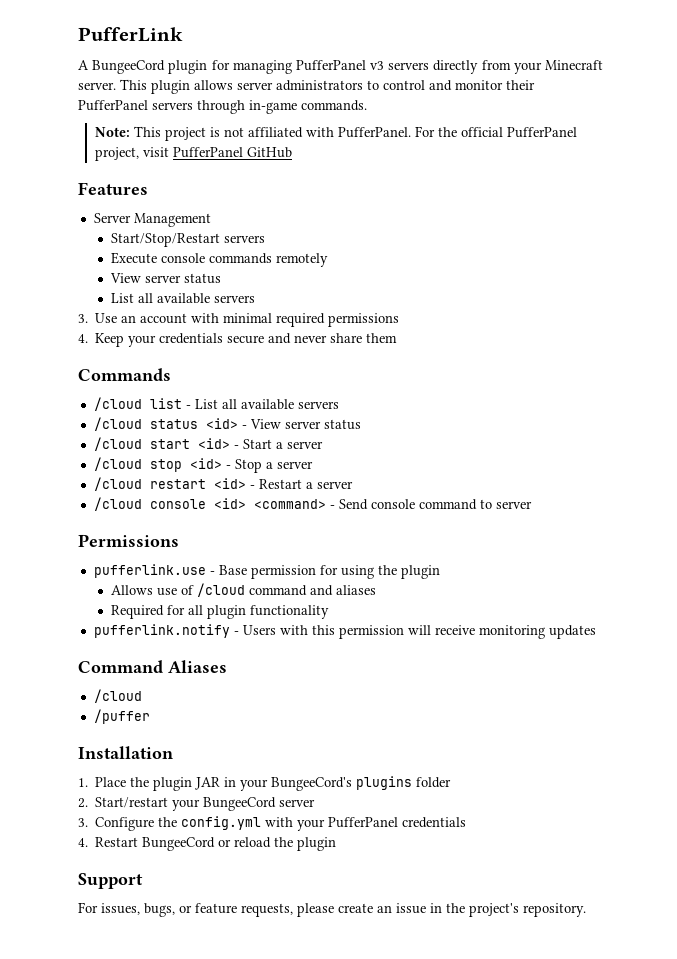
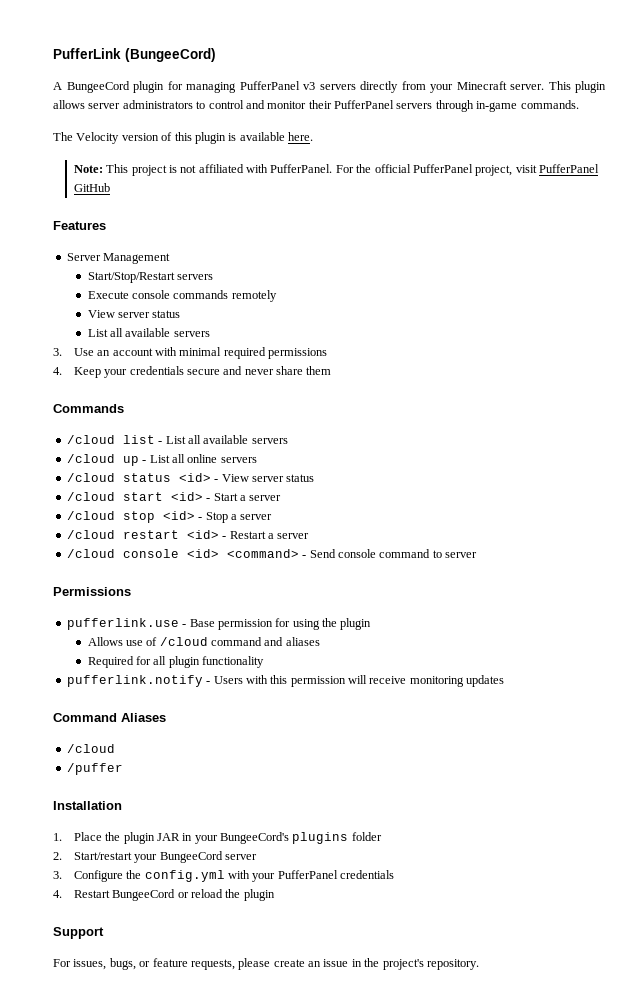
(183, 34) none -> [125,48,216,62] (BungeeCord)
(367, 105) none -> [53,132,313,144] // The Velocity version of this plugin is available here.
(339, 405) none -> [66,454,257,466] // /cloud up - List all online servers

